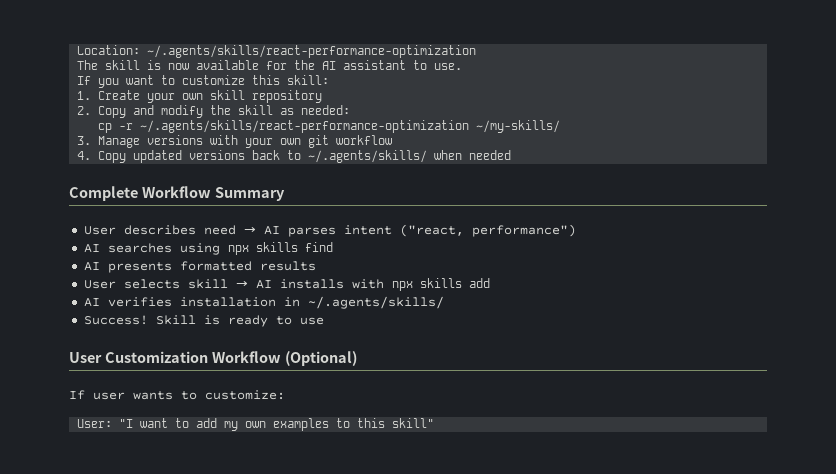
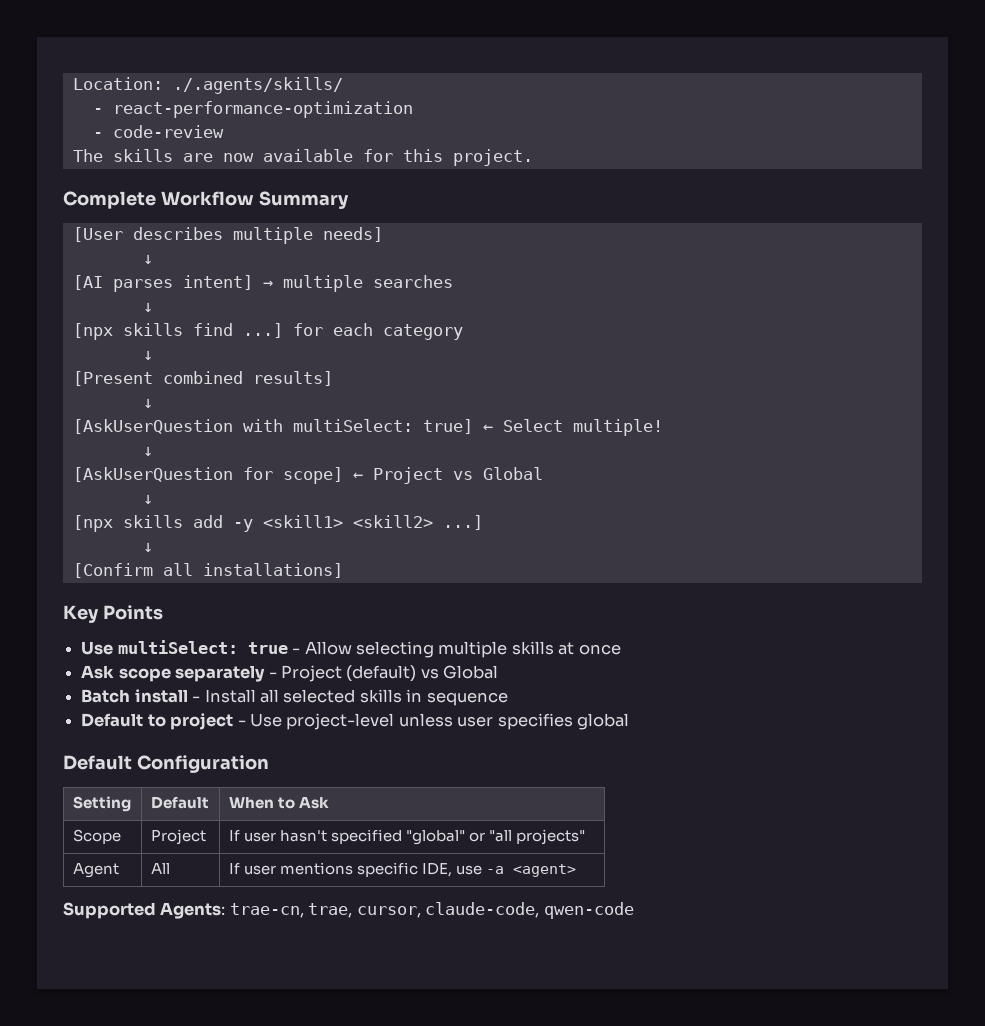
[147,45,477,58] ~/.agents/skills/react-performance-optimization -> [172,77,343,94] [92,101,413,118] [92,125,224,138] ./.agents/skills/ // - react-performance-optimization // - code-review
[105,60,162,70] skill is -> [112,149,213,162] skills are
[294,60,463,70] [77,75,330,88] [77,90,323,103] [77,105,351,118] [98,120,561,133] [77,135,393,148] [77,150,512,163] [69,186,285,201] [83,224,576,237] [83,242,333,255] [83,261,316,273] [83,278,490,291] [83,296,444,309] [83,315,324,327] [69,351,357,366] [69,390,285,400] [77,418,435,431] the AI assistant to use. // If you want to customize this skill: // 1. Create your own skill repository // 2. Copy and modify the skill as needed: // cp -r ~/.agents/skills/react-performance-optimization ~/my-skills/ // 3. Manage versions with your own git workflow // 4. Copy updated versions back to ~/.agents/skills/ when needed // Complete Workflow Summary // User describes need → AI parses intent ("react, performance") // AI searches using npx skills find // AI presents formatted results // User selects skill → AI installs with npx skills add // AI verifies installation in ~/.agents/skills/ // Success! Skill is ready to use // User Customization Workflow (Optional) // If user wants to customize: // User: "I want to add my own examples to this skill" -> [402,149,533,166] [63,191,349,209] [72,227,383,244] [142,254,153,264] [72,275,453,292] [142,302,153,312] [72,323,463,340] [142,350,153,360] [72,371,333,386] [142,398,153,408] [72,419,663,436] [142,446,153,456] [72,467,543,484] [142,494,153,504] [72,515,483,532] [142,542,153,552] [72,563,343,578] [63,605,163,623] [81,640,621,658] [81,665,499,682] [81,689,508,706] [81,713,630,730] [63,755,269,773] [72,796,131,812] [150,796,209,809] [228,797,329,809] [72,829,121,844] [150,829,206,845] [228,829,585,845] [72,863,119,878] [150,863,170,874] [228,862,576,877] [63,902,634,919] this project. // Complete Workflow Summary // [User describes multiple needs] // ↓ // [AI parses intent] → multiple searches // ↓ // [npx skills find ...] for each category // ↓ // [Present combined results] // ↓ // [AskUserQuestion with multiSelect: true] ← Select multiple! // ↓ // [AskUserQuestion for scope] ← Project vs Global // ↓ // [npx skills add -y <skill1> <skill2> ...] // ↓ // [Confirm all installations] // Key Points // Use multiSelect: true - Allow selecting multiple skills at once // Ask scope separately - Project (default) vs Global // Batch install - Install all selected skills in sequence // Default to project - Use project-level unless user specifies global // Default Configuration // Setting | Default | When to Ask // Scope | Project | If user hasn't specified "global" or "all projects" // Agent | All | If user mentions specific IDE, use -a <agent> // Supported Agents: trae-cn, trae, cursor, claude-code, qwen-code

